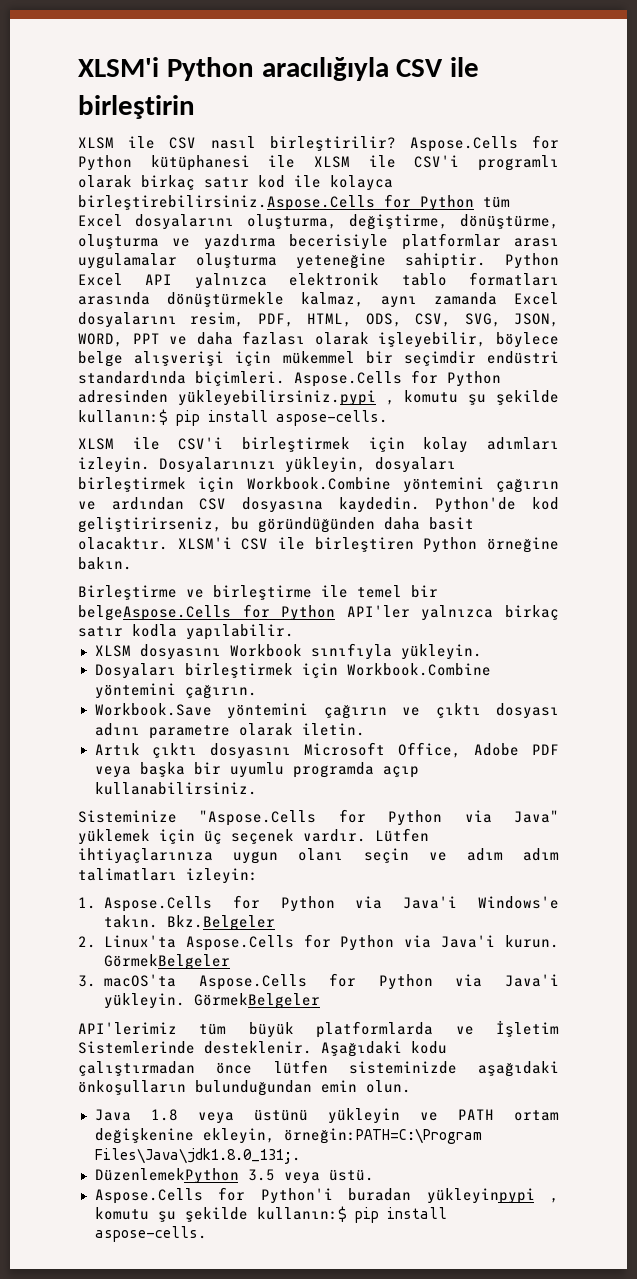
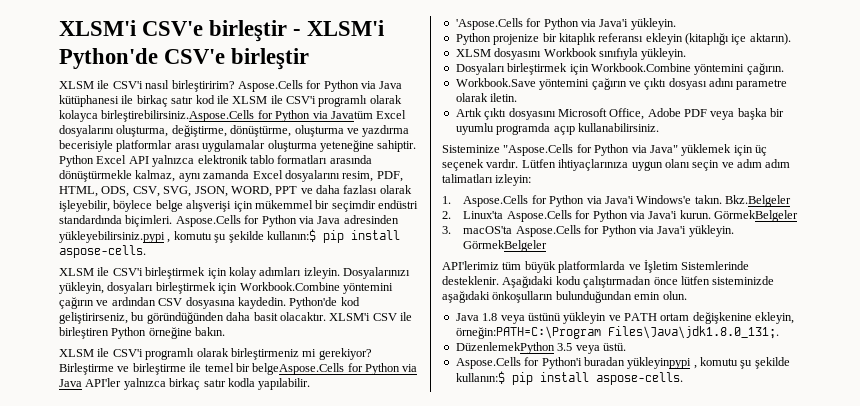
[78,57,480,81] [78,95,195,119] [78,135,559,152] [78,155,250,171] XLSM'i Python aracılığıyla CSV ile birleştirin // XLSM ile CSV nasıl birleştirilir? Aspose.Cells for Python kütüphanesi -> [59,20,385,42] [59,48,310,70] [59,80,403,92] [59,95,215,107] XLSM'i CSV'e birleştir - XLSM'i Python'de CSV'e birleştir // XLSM ile CSV'i nasıl birleştiririm? Aspose.Cells for Python via Java kütüphanesi ile birkaç satır kod
[141,175,321,190] birkaç satır kod ile -> (402, 99) none
[483,196,510,208] tüm -> [312,111,373,119] via Javatüm
(501, 379) none -> [298,216,341,224] via Java
(132, 563) none -> [59,348,372,360] XLSM ile CSV'i programlı olarak birleştirmeniz mi gerekiyor?
(336, 613) none -> [402,364,418,372] [59,379,82,387] via Java
(294, 632) none -> [455,18,676,30] [455,33,791,45] // 'Aspose.Cells for Python via Java'i yükleyin. // Python projenize bir kitaplık referansı ekleyin (kitaplığı içe aktarın).

